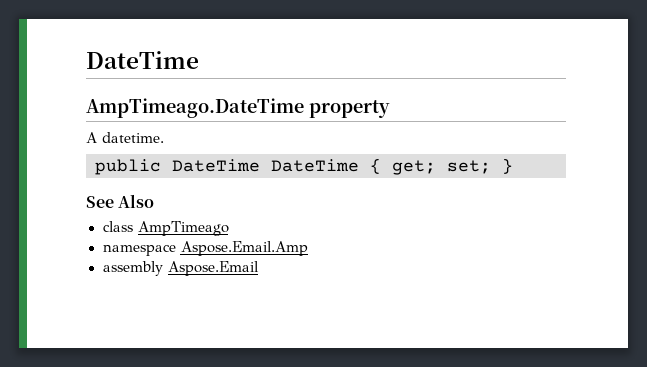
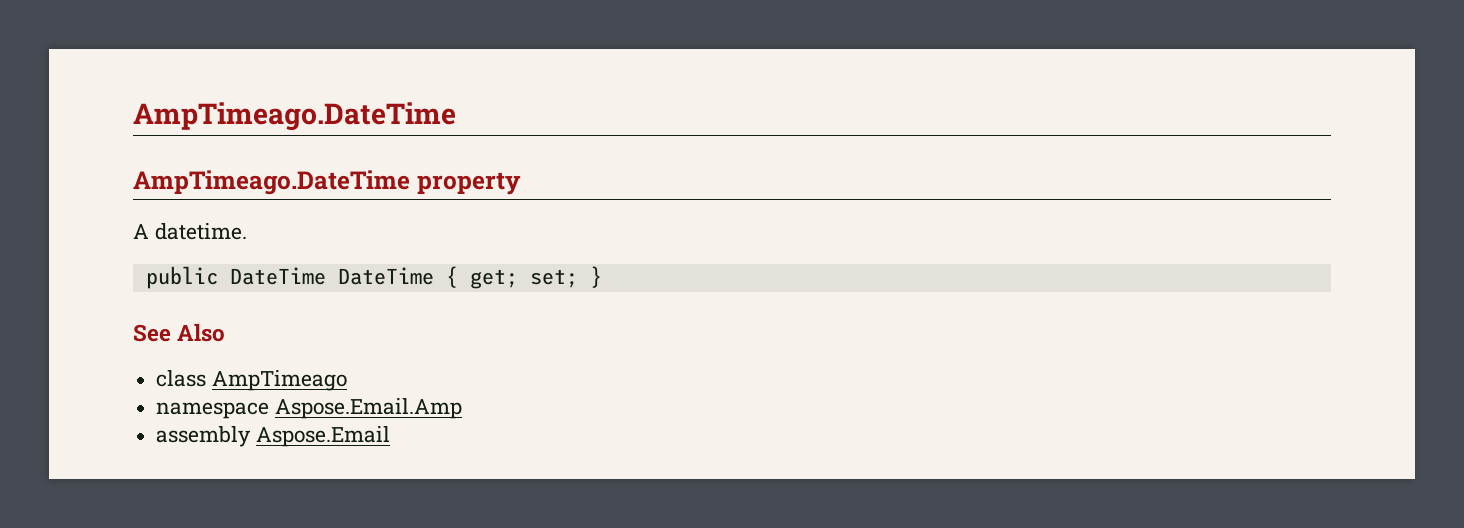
[86,51,199,69] DateTime -> [133,102,456,131] AmpTimeago.DateTime

